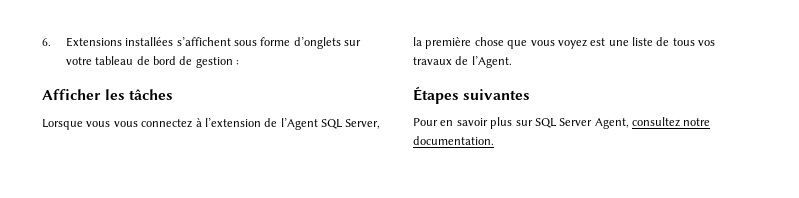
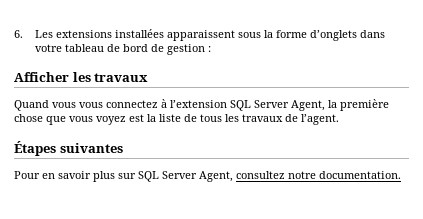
[65,37,257,47] Extensions installées s’affichent sous -> [34,29,273,41] Les extensions installées apparaissent sous la
[344,40,362,46] sur -> [359,30,385,38] dans
[129,89,174,100] [42,119,83,130] tâches // Lorsque -> [94,73,149,82] [14,100,49,111] travaux // Quand
[264,118,381,130] de l’Agent SQL Server, -> [230,100,325,111] SQL Server Agent,
[608,40,629,46] une -> [147,114,156,122] la
[698,40,716,46] vos -> [225,114,239,122] les
[471,56,512,68] l’Agent. -> [301,114,339,125] l’agent.

